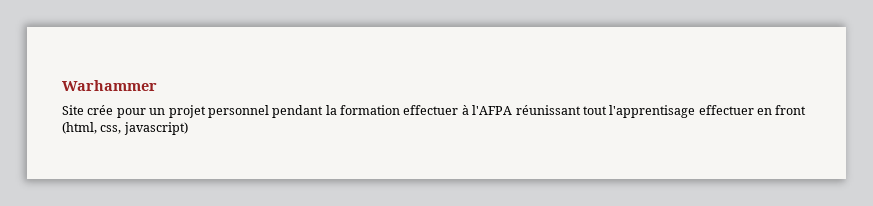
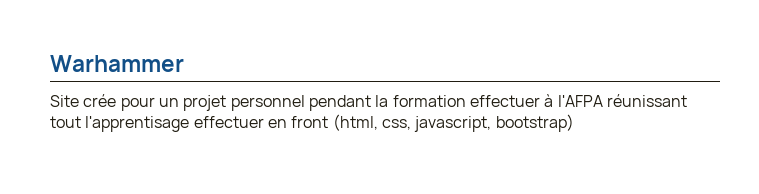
[123,122,188,135] javascript) -> [414,114,574,132] javascript, bootstrap)

